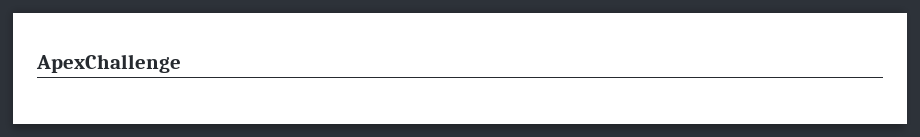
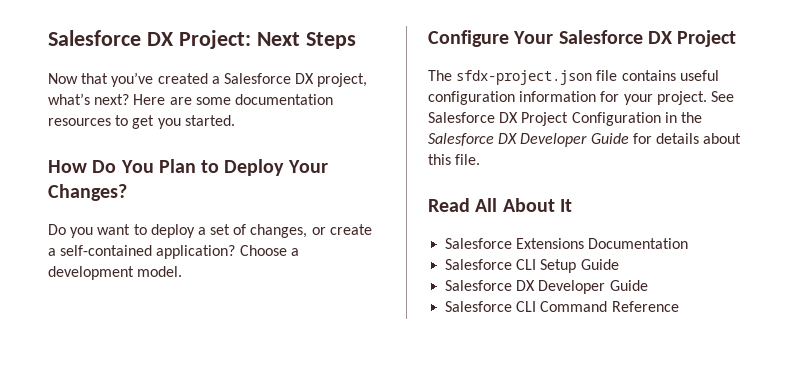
[36,54,181,73] ApexChallenge -> [48,30,356,49] [48,72,368,87] [48,93,333,105] [48,115,235,129] [48,159,328,176] [48,184,127,201] [48,224,372,238] [48,245,299,259] [48,266,183,280] [428,30,737,47] [428,70,719,85] [428,91,734,105] [428,112,702,126] [428,133,742,147] [428,154,481,165] [428,198,572,212] [445,238,689,249] [445,259,619,273] [445,280,648,294] [445,301,679,312] Salesforce DX Project: Next Steps // Now that you’ve created a Salesforce DX project, what’s next? Here are some documentation resources to get you started. // How Do You Plan to Deploy Your Changes? // Do you want to deploy a set of changes, or create a self-contained application? Choose a development model. // Configure Your Salesforce DX Project // The sfdx-project.json file contains useful configuration information for your project. See Salesforce DX Project Configuration in the Salesforce DX Developer Guide for details about this file. // Read All About It // Salesforce Extensions Documentation // Salesforce CLI Setup Guide // Salesforce DX Developer Guide // Salesforce CLI Command Reference

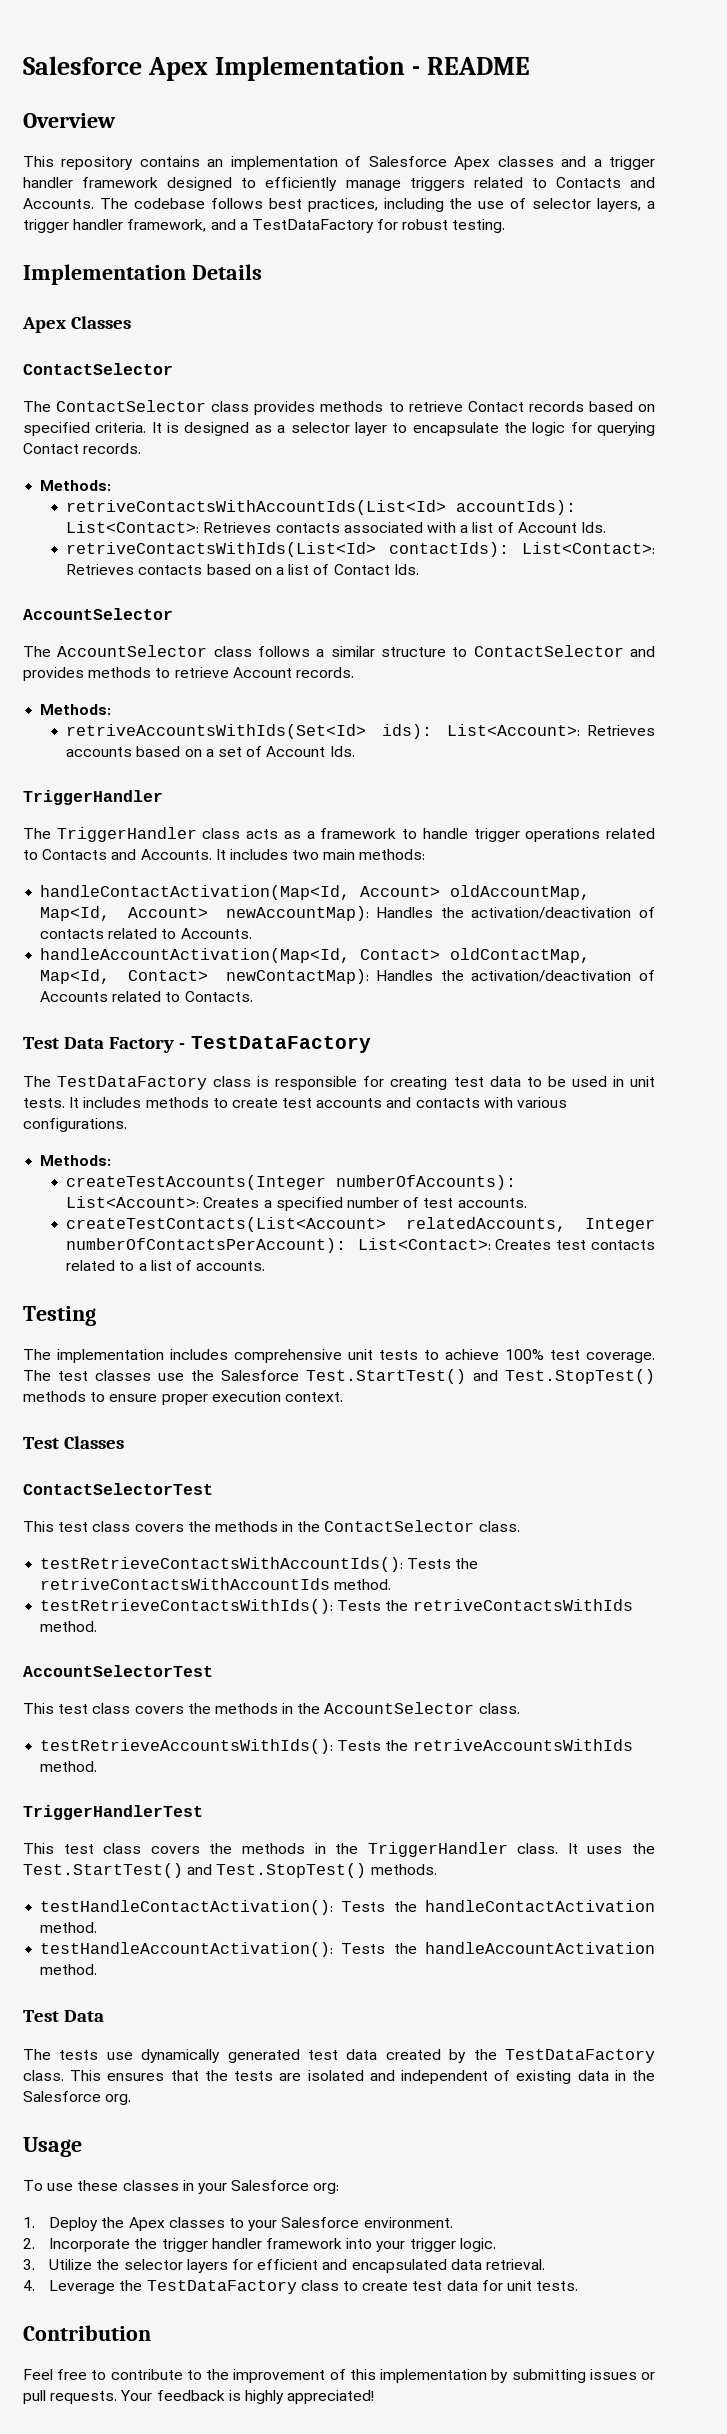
[48,30,356,49] [48,72,368,87] [48,93,333,105] [48,115,235,129] [48,159,328,176] [48,184,127,201] [48,224,372,238] [48,245,299,259] [48,266,183,280] [428,30,737,47] [428,70,719,85] [428,91,734,105] [428,112,702,126] [428,133,742,147] [428,154,481,165] [428,198,572,212] [445,238,689,249] [445,259,619,273] [445,280,648,294] [445,301,679,312] Salesforce DX Project: Next Steps // Now that you’ve created a Salesforce DX project, what’s next? Here are some documentation resources to get you started. // How Do You Plan to Deploy Your Changes? // Do you want to deploy a set of changes, or create a self-contained application? Choose a development model. // Configure Your Salesforce DX Project // The sfdx-project.json file contains useful configuration information for your project. See Salesforce DX Project Configuration in the Salesforce DX Developer Guide for details about this file. // Read All About It // Salesforce Extensions Documentation // Salesforce CLI Setup Guide // Salesforce DX Developer Guide // Salesforce CLI Command Reference -> [23,56,530,81] [23,113,116,128] [23,156,656,170] [23,177,656,191] [23,198,655,212] [23,219,506,233] [23,264,262,285] [22,316,132,333] [23,363,173,375] [23,400,656,415] [23,422,655,436] [23,443,142,454] [40,480,112,491] [66,500,577,515] [66,521,606,533] [66,542,655,557] [66,564,419,575] [23,608,173,620] [23,645,655,657] [23,667,354,681] [40,704,112,715] [66,724,655,739] [66,746,355,757] [23,790,163,805] [23,827,656,842] [23,849,426,860] [40,885,591,900] [40,906,656,921] [40,928,252,939] [40,948,591,963] [40,969,656,984] [40,991,253,1002] [23,1036,371,1053] [23,1076,656,1090] [23,1097,568,1108] [23,1118,127,1132] [40,1155,112,1166] [66,1175,517,1190] [66,1196,527,1211] [66,1217,655,1232] [66,1238,655,1253] [66,1260,266,1271] [23,1306,96,1326] [23,1349,655,1363] [23,1369,655,1384] [23,1391,343,1405] [23,1436,125,1449] [23,1483,213,1495] [23,1520,520,1532] [40,1557,479,1572] [40,1578,392,1590] [40,1599,633,1614] [40,1621,98,1632] [23,1665,213,1677] [23,1702,520,1714] [40,1739,633,1754] [40,1761,98,1772] [23,1805,203,1820] [23,1842,656,1857] [23,1863,437,1878] [40,1900,655,1915] [40,1922,98,1933] [40,1942,655,1957] [40,1964,98,1975] [23,2010,105,2022] [23,2049,655,2063] [23,2070,655,2084] [23,2091,132,2105] [23,2137,82,2157] [23,2180,340,2194] [23,2217,453,2231] [23,2238,496,2252] [23,2259,545,2273] [23,2280,579,2294] [23,2325,151,2341] [23,2369,655,2383] [23,2390,375,2404] Salesforce Apex Implementation - README // Overview // This repository contains an implementation of Salesforce Apex classes and a trigger handler framework designed to efficiently manage triggers related to Contacts and Accounts. The codebase follows best practices, including the use of selector layers, a trigger handler framework, and a TestDataFactory for robust testing. // Implementation Details // Apex Classes // ContactSelector // The ContactSelector class provides methods to retrieve Contact records based on specified criteria. It is designed as a selector layer to encapsulate the logic for querying Contact records. // Methods: // retriveContactsWithAccountIds(List<Id> accountIds): List<Contact>: Retrieves contacts associated with a list of Account Ids. // retriveContactsWithIds(List<Id> contactIds): List<Contact>: Retrieves contacts based on a list of Contact Ids. // AccountSelector // The AccountSelector class follows a similar structure to ContactSelector and provides methods to retrieve Account records. // Methods: // retriveAccountsWithIds(Set<Id> ids): List<Account>: Retrieves accounts based on a set of Account Ids. // TriggerHandler // The TriggerHandler class acts as a framework to handle trigger operations related to Contacts and Accounts. It includes two main methods: // handleContactActivation(Map<Id, Account> oldAccountMap, Map<Id, Account> newAccountMap): Handles the activation/deactivation of contacts related to Accounts. // handleAccountActivation(Map<Id, Contact> oldContactMap, Map<Id, Contact> newContactMap): Handles the activation/deactivation of Accounts related to Contacts. // Test Data Factory - TestDataFactory // The TestDataFactory class is responsible for creating test data to be used in unit tests. It includes methods to create test accounts and contacts with various configurations. // Methods: // createTestAccounts(Integer numberOfAccounts): List<Account>: Creates a specified number of test accounts. // createTestContacts(List<Account> relatedAccounts, Integer numberOfContactsPerAccount): List<Contact>: Creates test contacts related to a list of accounts. // Testing // The implementation includes comprehensive unit tests to achieve 100% test coverage. The test classes use the Salesforce Test.StartTest() and Test.StopTest() methods to ensure proper execution context. // Test Classes // ContactSelectorTest // This test class covers the methods in the ContactSelector class. // testRetrieveContactsWithAccountIds(): Tests the retriveContactsWithAccountIds method. // testRetrieveContactsWithIds(): Tests the retriveContactsWithIds method. // AccountSelectorTest // This test class covers the methods in the AccountSelector class. // testRetrieveAccountsWithIds(): Tests the retriveAccountsWithIds method. // TriggerHandlerTest // This test class covers the methods in the TriggerHandler class. It uses the Test.StartTest() and Test.StopTest() methods. // testHandleContactActivation(): Tests the handleContactActivation method. // testHandleAccountActivation(): Tests the handleAccountActivation method. // Test Data // The tests use dynamically generated test data created by the TestDataFactory class. This ensures that the tests are isolated and independent of existing data in the Salesforce org. // Usage // To use these classes in your Salesforce org: // 1. Deploy the Apex classes to your Salesforce environment. // 2. Incorporate the trigger handler framework into your trigger logic. // 3. Utilize the selector layers for efficient and encapsulated data retrieval. // 4. Leverage the TestDataFactory class to create test data for unit tests. // Contribution // Feel free to contribute to the improvement of this implementation by submitting issues or pull requests. Your feedback is highly appreciated!

